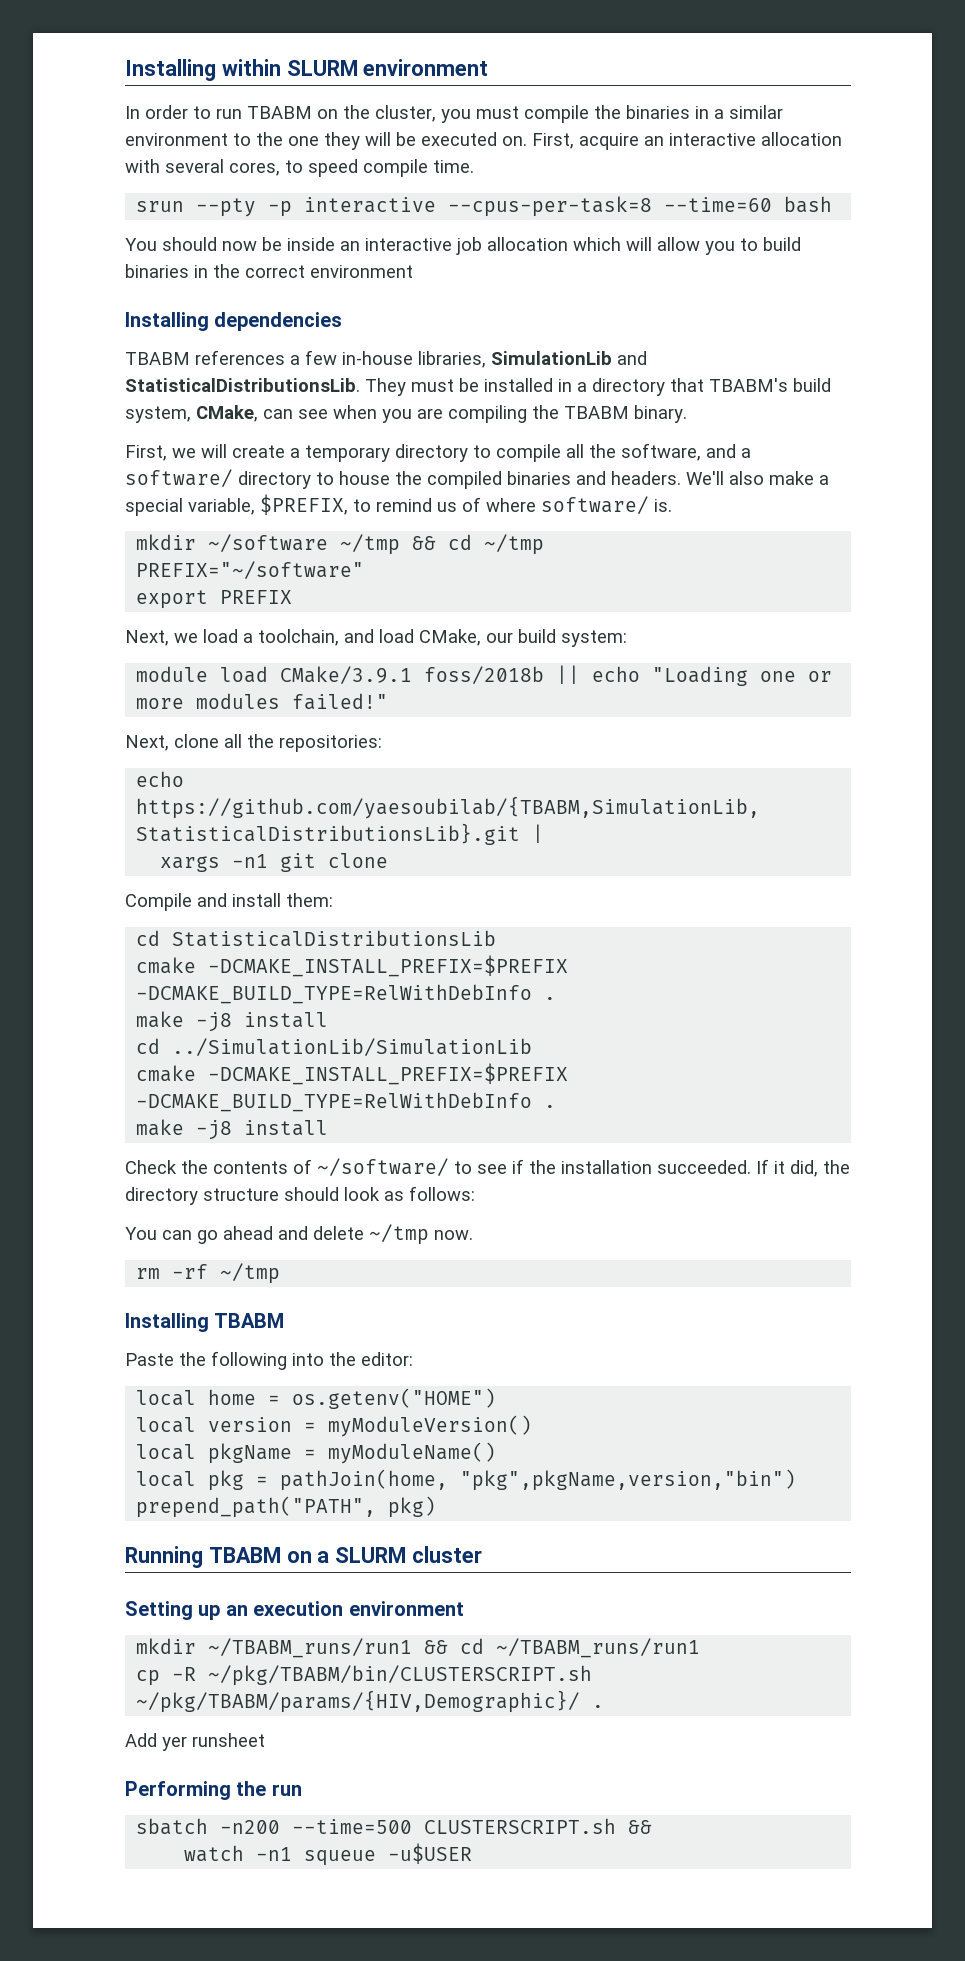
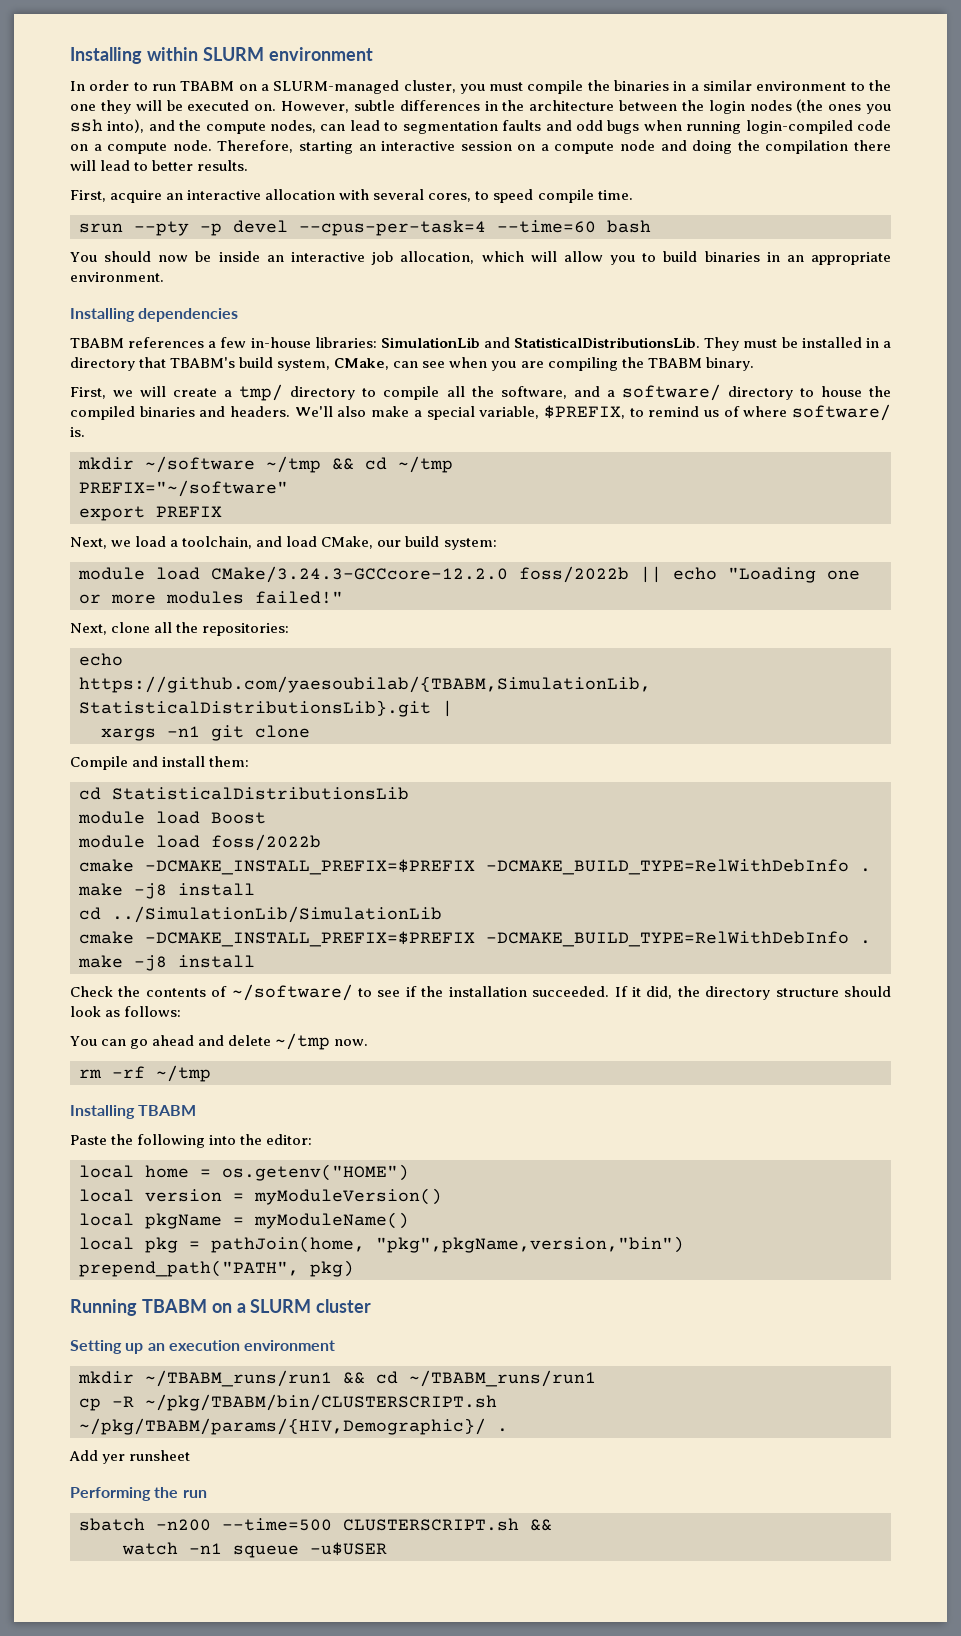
[343,105,370,119] the -> [260,80,400,94] a SLURM-managed
(527, 141) none -> [281,99,892,114] [70,119,891,134] [70,140,891,154] [70,160,249,171] However, subtle differences in the architecture between the login nodes (the ones you ssh into), and the compute nodes, can lead to segmentation faults and odd bugs when running login-compiled code on a compute node. Therefore, starting an interactive session on a compute node and doing the compilation there will lead to better results. //
[304,196,653,217] interactive --cpus-per-task=8 -> [233,220,486,236] devel --cpus-per-task=4
[487,237,568,251] allocation -> [400,251,475,264] allocation,
[213,264,413,278] the correct environment -> [786,252,891,265] [70,272,164,282] an appropriate environment.
[418,351,486,368] libraries, -> [314,337,377,348] libraries:
[305,445,390,462] temporary -> [239,384,284,401] tmp/
[280,666,545,684] CMake/3.9.1 foss/2018b -> [211,566,629,583] CMake/3.24.3-GCCcore-12.2.0 foss/2022b
(497, 938) none -> [78,811,266,824] [78,834,321,851] // module load Boost // module load foss/2022b

